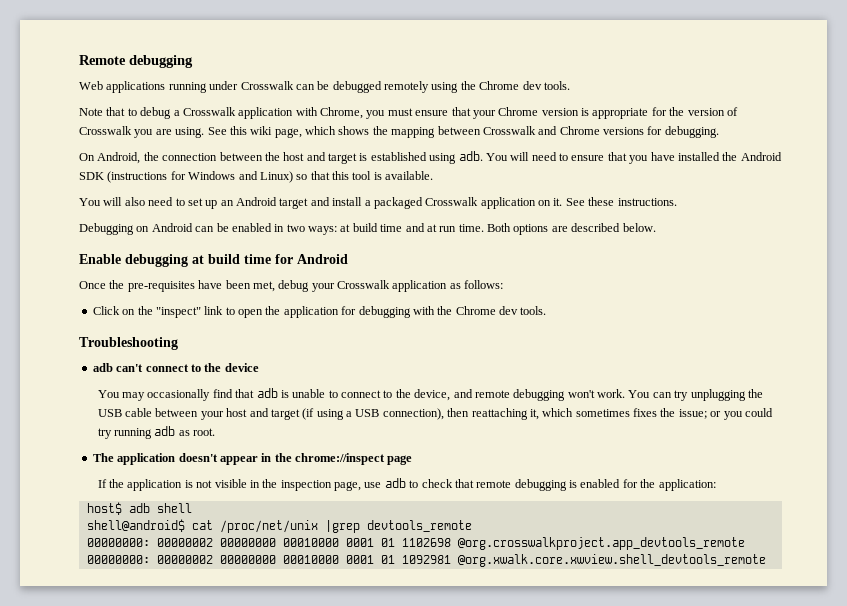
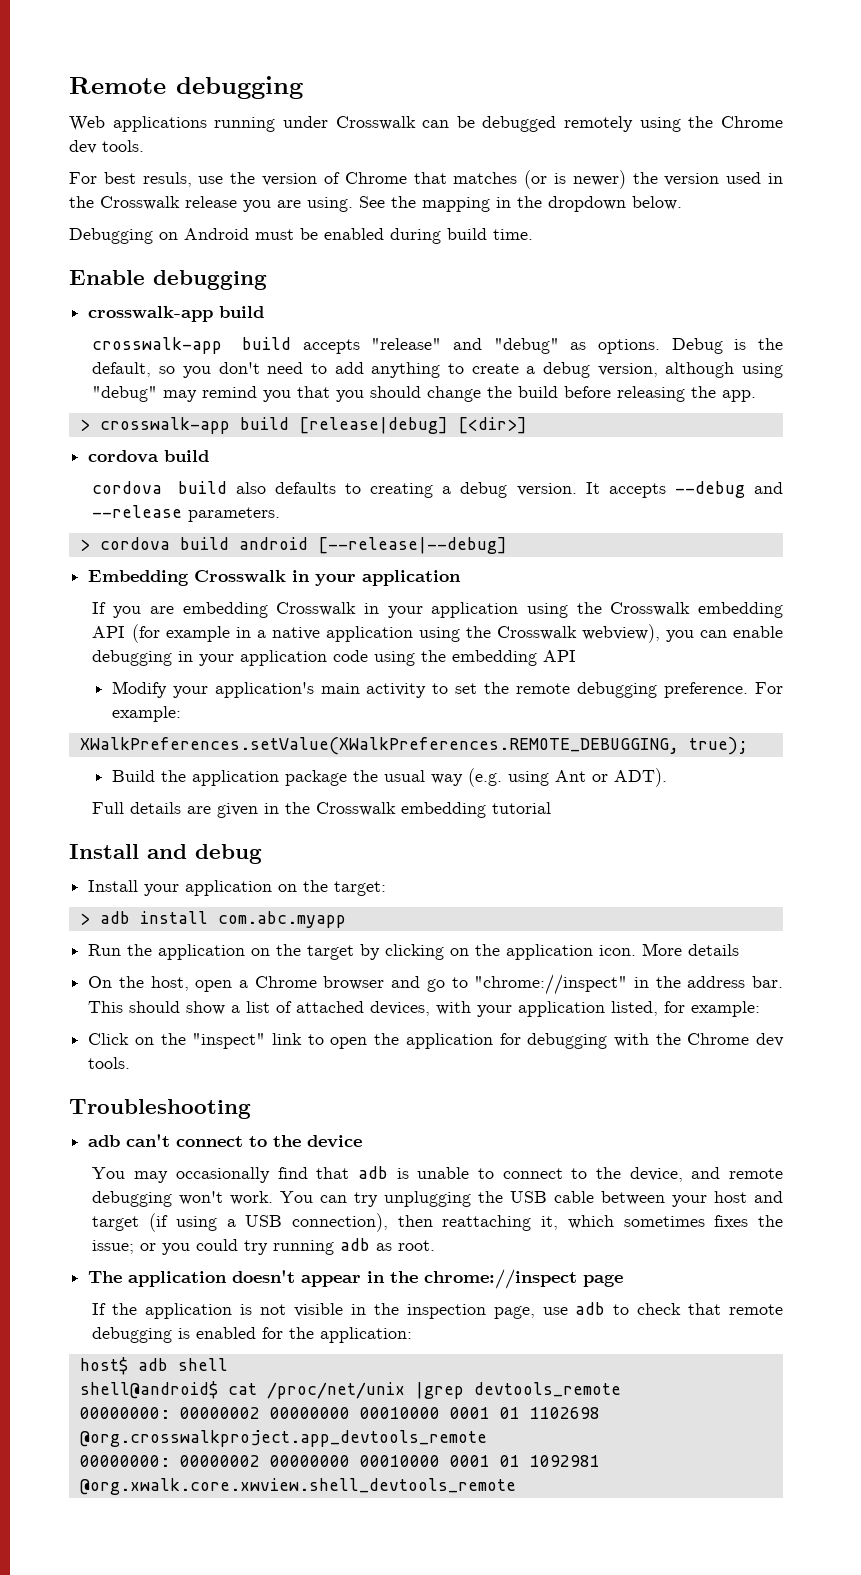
[79,107,738,119] [79,126,719,138] [79,151,782,164] [79,171,434,183] [79,197,677,209] Note that to debug a Crosswalk application with Chrome, you must ensure that your Chrome version is appropriate for the version of Crosswalk you are using. See this wiki page, which shows the mapping between Crosswalk and Chrome versions for debugging. // On Android, the connection between the host and target is established using adb. You will need to ensure that you have installed the Android SDK (instructions for Windows and Linux) so that this tool is available. // You will also need to set up an Android target and install a packaged Crosswalk application on it. See these instructions. -> [69,170,783,189] [69,196,682,212] For best resuls, use the version of Chrome that matches (or is newer) the version used in the Crosswalk release you are using. See the mapping in the dropdown below.
[195,226,215,232] can -> [255,229,294,240] must
[274,223,656,235] in two ways: at build time and at run time. Both options are described below. -> [390,228,533,244] during build time.
[192,254,348,264] [79,280,504,292] at build time for Android // Once the pre-requisites have been met, debug your Crosswalk application as follows: -> [88,306,265,322] [92,337,783,354] [92,362,783,378] [92,386,757,402] [79,417,527,434] [88,450,210,463] [92,481,783,498] [92,505,281,522] [79,537,507,554] [88,570,462,586] [92,602,784,618] [92,624,784,643] [92,650,577,666] [111,681,784,698] [111,706,181,722] [79,737,748,755] [111,768,667,787] [92,802,552,818] [69,844,262,864] [88,880,387,896] [79,911,346,928] [88,943,740,960] [88,974,783,995] [88,1001,761,1017] // crosswalk-app build // crosswalk-app build accepts "release" and "debug" as options. Debug is the default, so you don't need to add anything to create a debug version, although using "debug" may remind you that you should change the build before releasing the app. // > crosswalk-app build [release|debug] [<dir>] // cordova build // cordova build also defaults to creating a debug version. It accepts --debug and --release parameters. // > cordova build android [--release|--debug] // Embedding Crosswalk in your application // If you are embedding Crosswalk in your application using the Crosswalk embedding API (for example in a native application using the Crosswalk webview), you can enable debugging in your application code using the embedding API // Modify your application's main activity to set the remote debugging preference. For example: // XWalkPreferences.setValue(XWalkPreferences.REMOTE_DEBUGGING, true); // Build the application package the usual way (e.g. using Ant or ADT). // Full details are given in the Crosswalk embedding tutorial // Install and debug // Install your application on the target: // > adb install com.abc.myapp // Run the application on the target by clicking on the application icon. More details // On the host, open a Chrome browser and go to "chrome://inspect" in the address bar. This should show a list of attached devices, with your application listed, for example:

